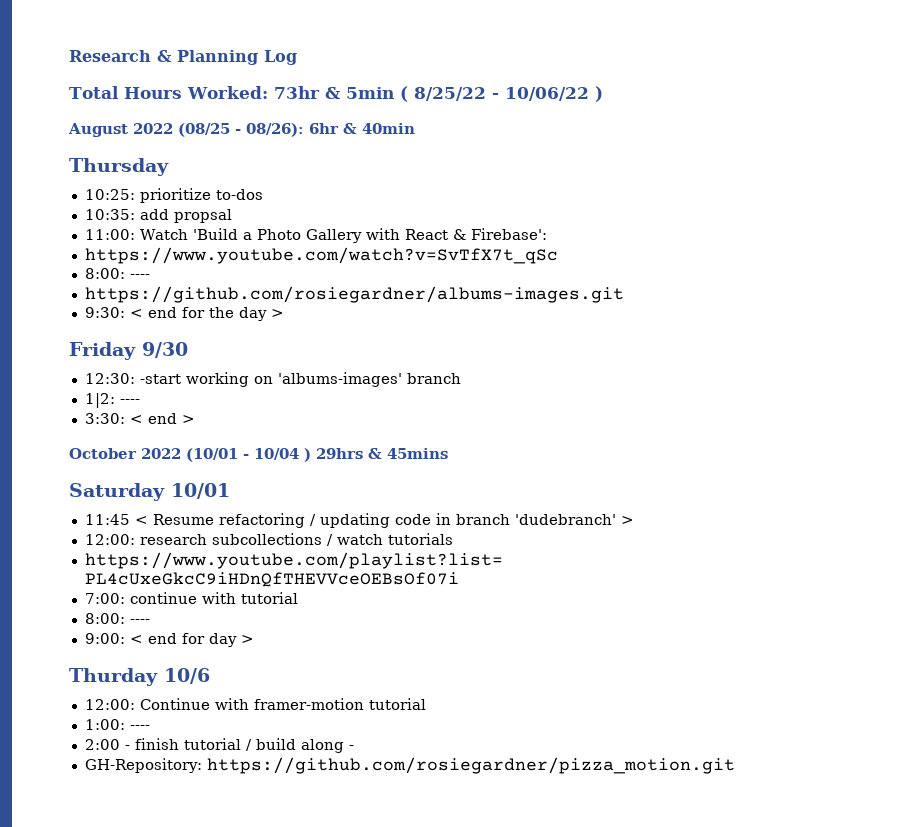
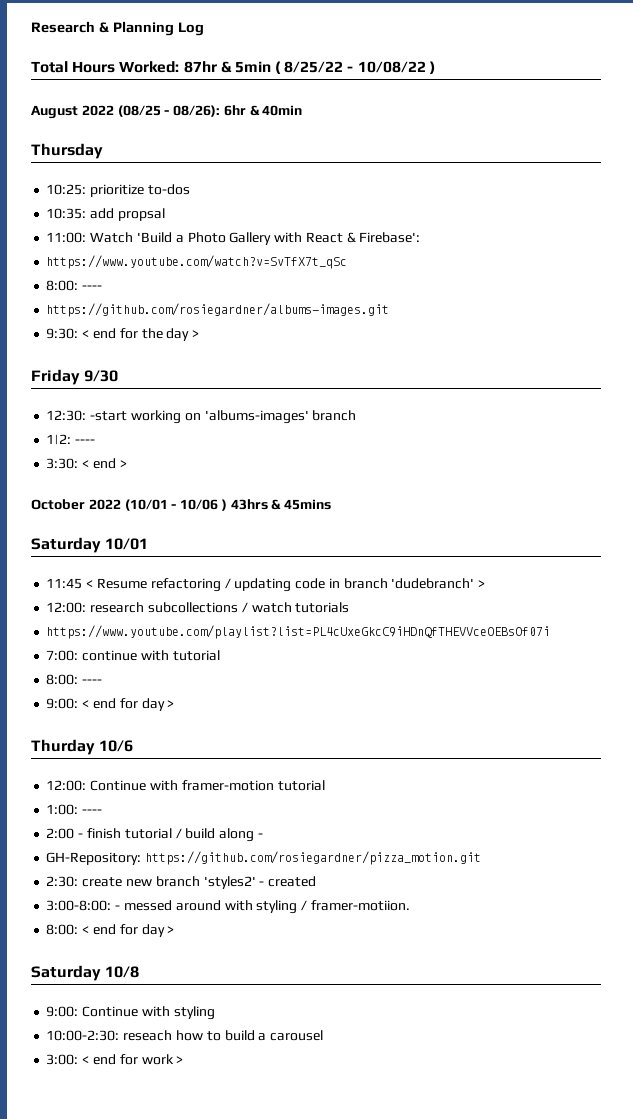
[273,86,320,99] 73hr -> [183,61,217,73] 87hr
[504,87,589,101] 10/06/22 -> [357,61,426,73] 10/08/22
[254,448,363,462] 10/04 ) 29hrs -> [180,499,268,511] 10/06 ) 43hrs
(735, 765) none -> [46,876,317,889] [46,900,410,914] [46,924,175,937] [31,965,140,981] [46,1006,215,1020] [46,1030,324,1041] [46,1054,184,1065] // 2:30: create new branch 'styles2' - created // 3:00-8:00: - messed around with styling / framer-motiion. // 8:00: < end for day > // Saturday 10/8 // 9:00: Continue with styling // 10:00-2:30: reseach how to build a carousel // 3:00: < end for work >

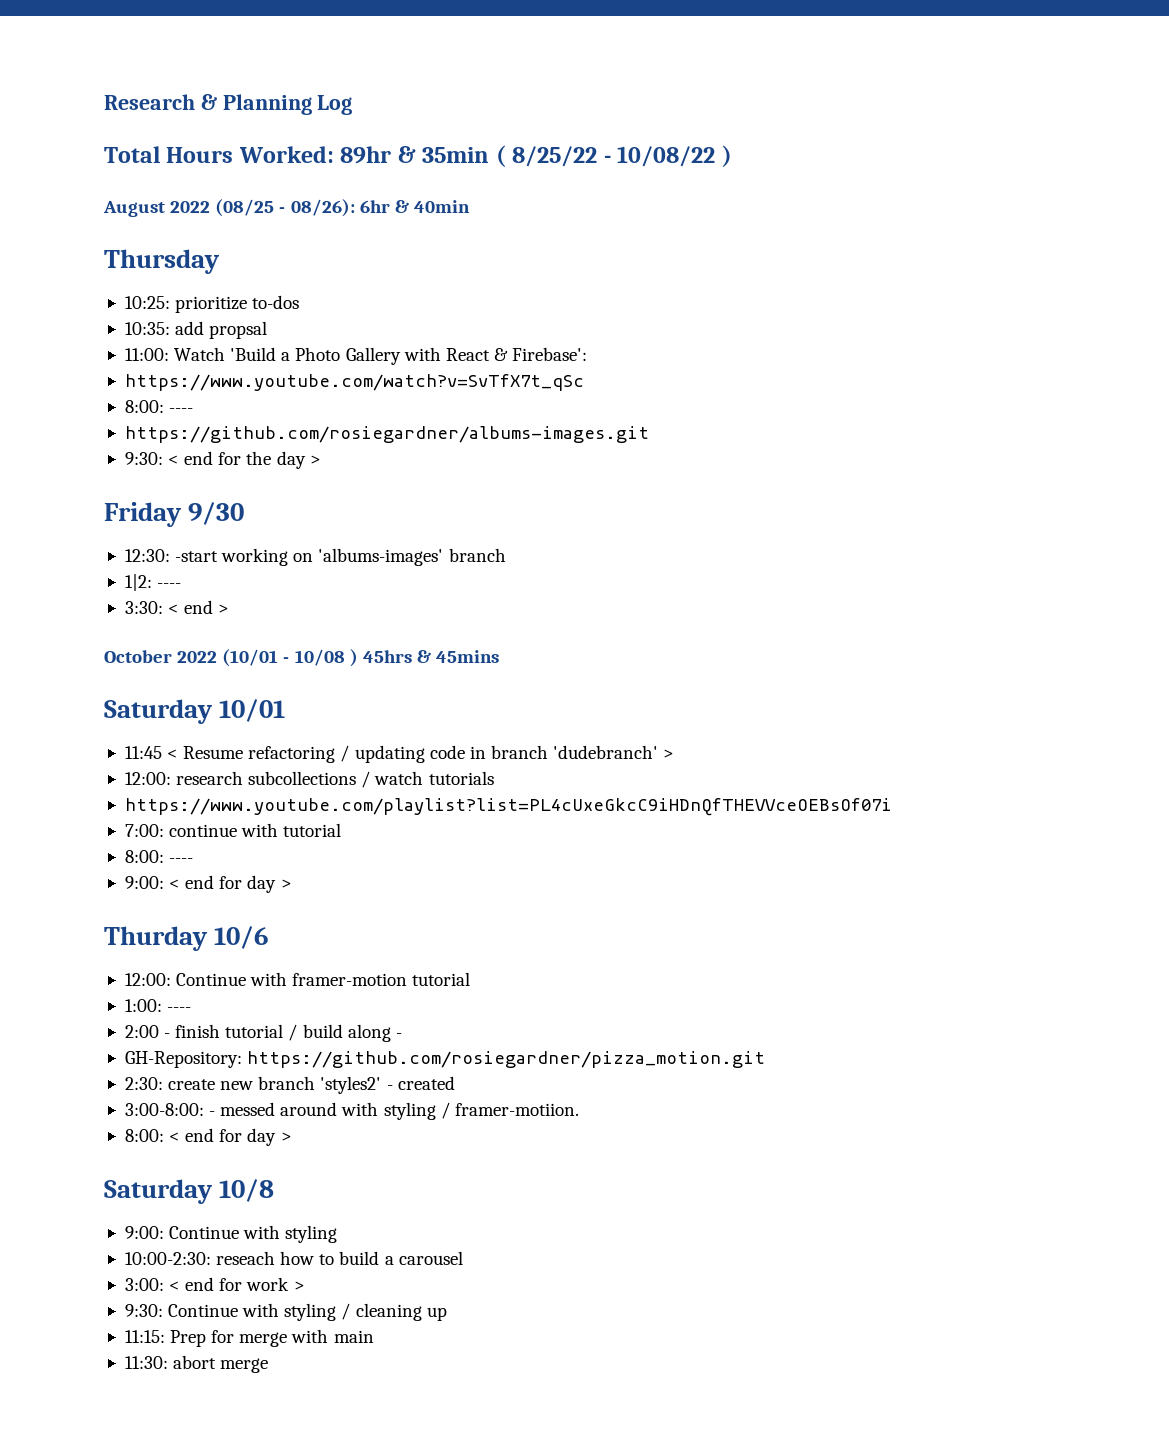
[183,61,271,73] 87hr & 5min -> [340,146,490,164] 89hr & 35min
[180,499,268,511] 10/06 ) 43hrs -> [294,649,412,667] 10/08 ) 45hrs
(184, 1060) none -> [124,1303,447,1321] [124,1329,374,1347] [124,1355,269,1373] // 9:30: Continue with styling / cleaning up // 11:15: Prep for merge with main // 11:30: abort merge

